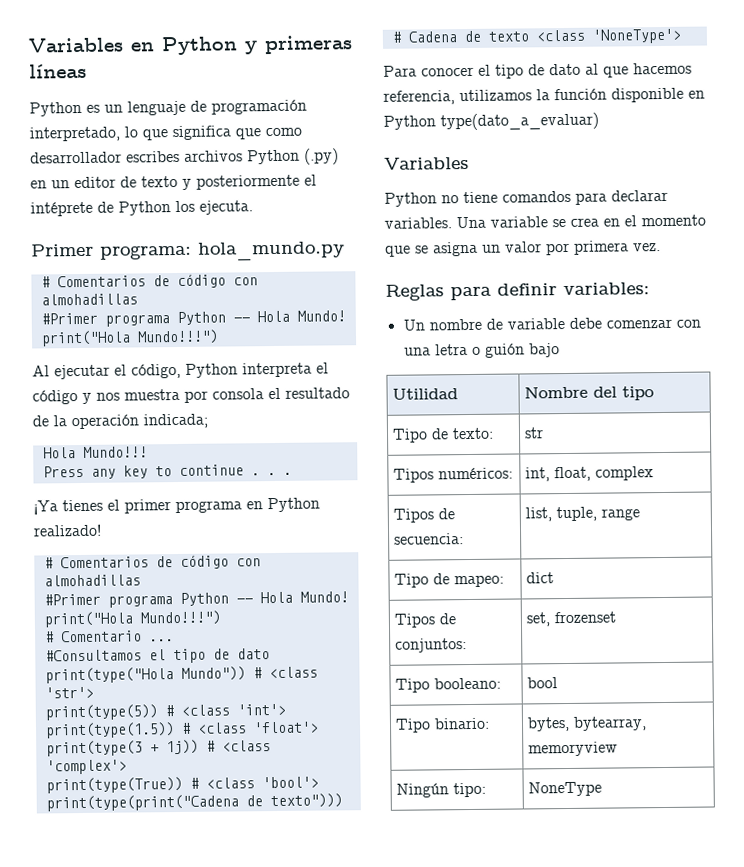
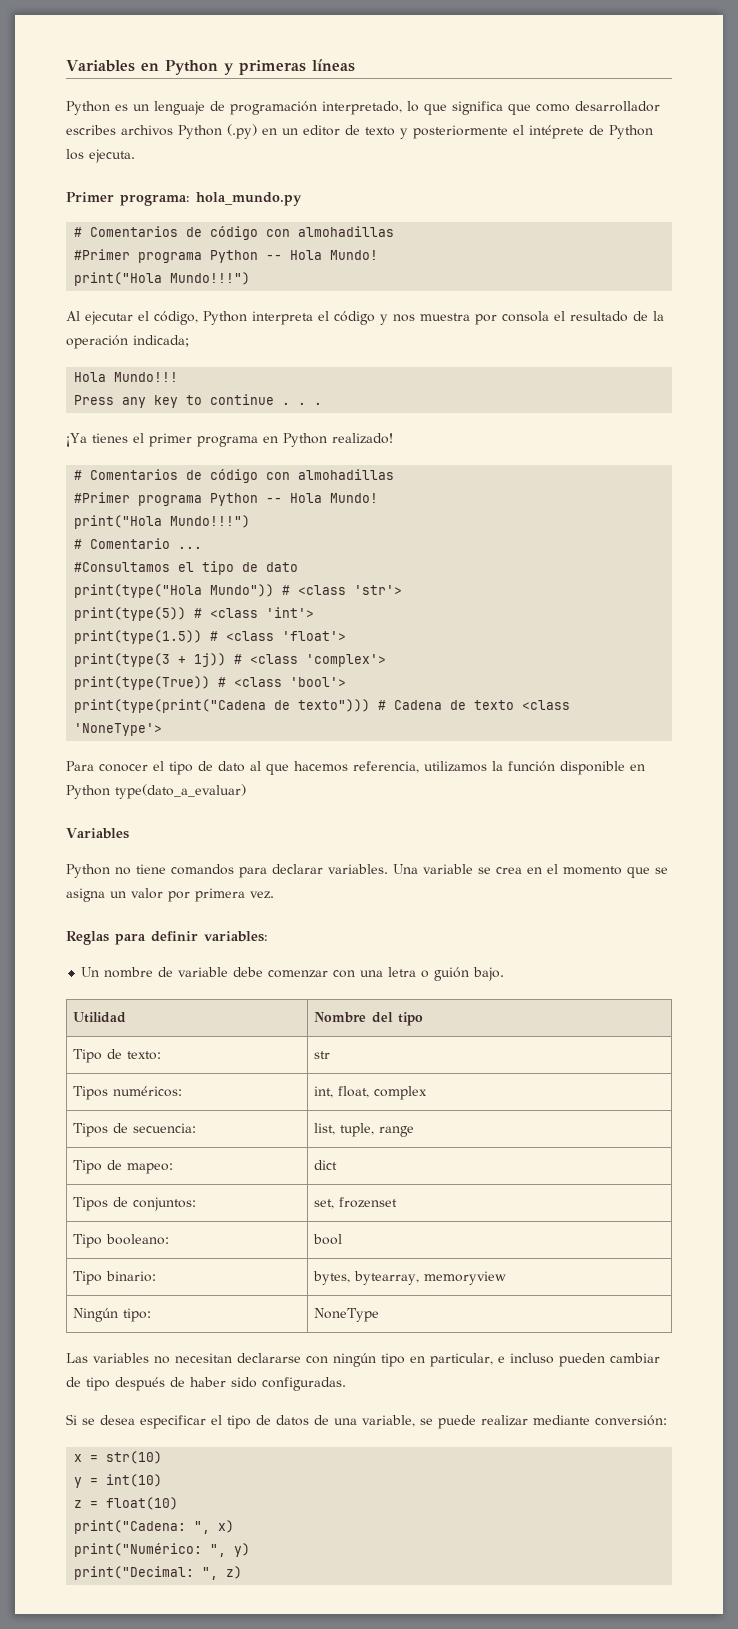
[528,343,560,358] bajo -> [473,967,505,981] bajo.
(603, 789) none -> [66,1353,660,1367] [66,1377,346,1391] [66,1414,667,1429] [74,1451,163,1464] [74,1474,163,1488] [74,1497,179,1510] [74,1520,235,1534] [74,1543,251,1557] [74,1566,243,1580] // Las variables no necesitan declararse con ningún tipo en particular, e incluso pueden cambiar de tipo después de haber sido configuradas. // Si se desea especificar el tipo de datos de una variable, se puede realizar mediante conversión: // x = str(10) // y = int(10) // z = float(10) // print("Cadena: ", x) // print("Numérico: ", y) // print("Decimal: ", z)

